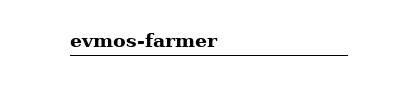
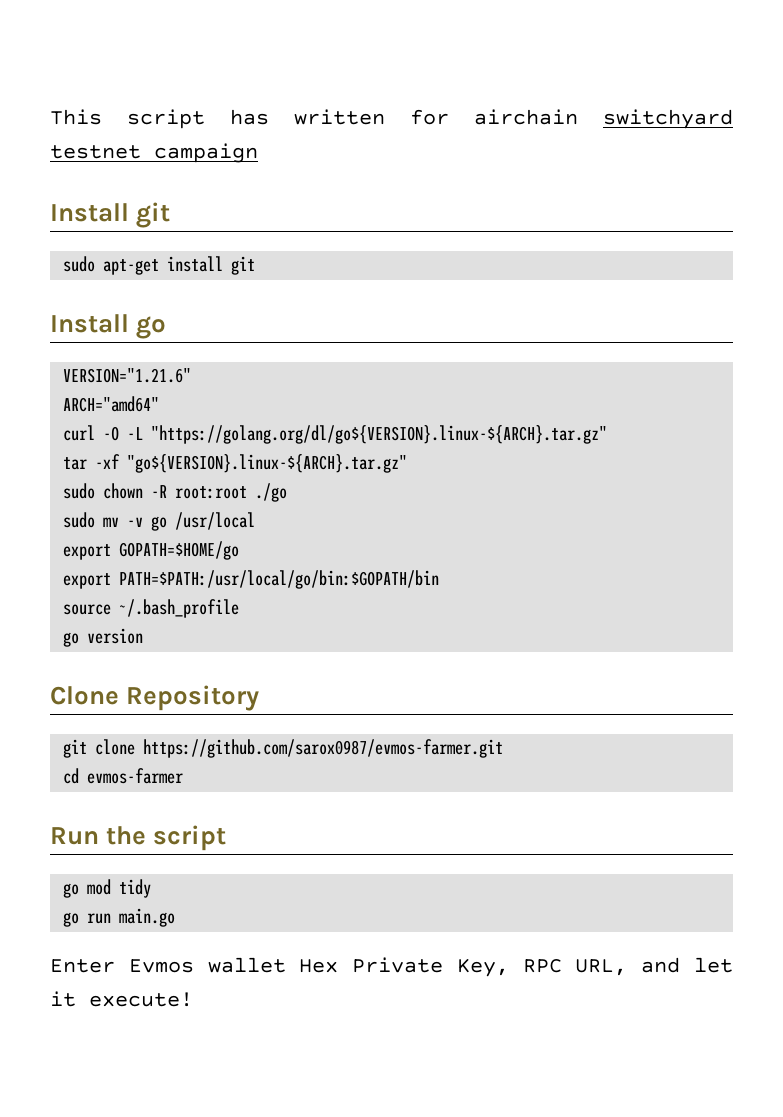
[70,33,218,47] evmos-farmer -> [50,109,733,129] [50,143,258,163] [50,202,171,228] [63,256,256,275] [50,314,167,339] [63,368,192,383] [63,396,160,412] [63,425,608,444] [63,454,408,473] [63,483,288,502] [63,512,256,531] [63,541,240,560] [63,570,440,589] [63,599,240,618] [63,628,144,647] [50,685,260,711] [63,739,504,758] [63,768,184,784] [50,825,227,851] [63,879,152,898] [63,908,176,927] [50,957,734,977] [50,991,193,1007] This script has written for airchain switchyard testnet campaign // Install git // sudo apt-get install git // Install go // VERSION="1.21.6" // ARCH="amd64" // curl -O -L "https://golang.org/dl/go${VERSION}.linux-${ARCH}.tar.gz" // tar -xf "go${VERSION}.linux-${ARCH}.tar.gz" // sudo chown -R root:root ./go // sudo mv -v go /usr/local // export GOPATH=$HOME/go // export PATH=$PATH:/usr/local/go/bin:$GOPATH/bin // source ~/.bash_profile // go version // Clone Repository // git clone https://github.com/sarox0987/evmos-farmer.git // cd evmos-farmer // Run the script // go mod tidy // go run main.go // Enter Evmos wallet Hex Private Key, RPC URL, and let it execute!

